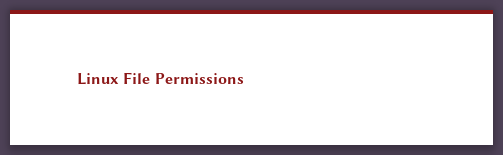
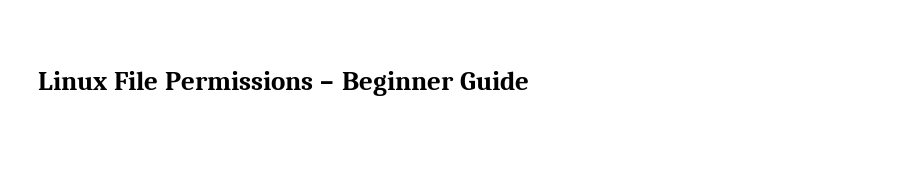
(244, 78) none -> [320,71,529,96] – Beginner Guide

